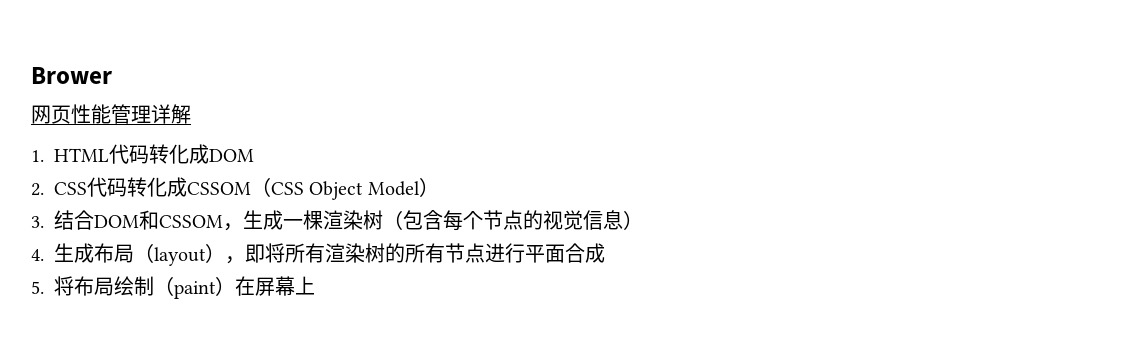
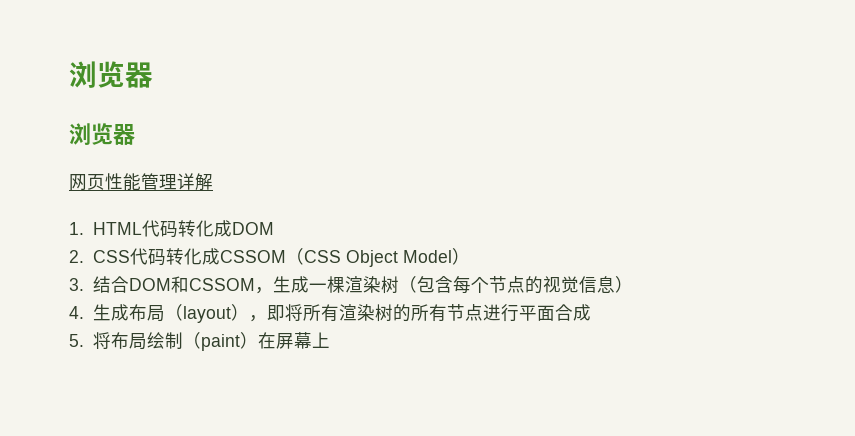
[31,67,112,84] Brower -> [69,61,153,88] [69,123,135,146] 浏览器 // 浏览器

